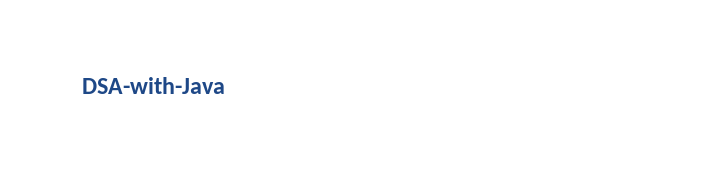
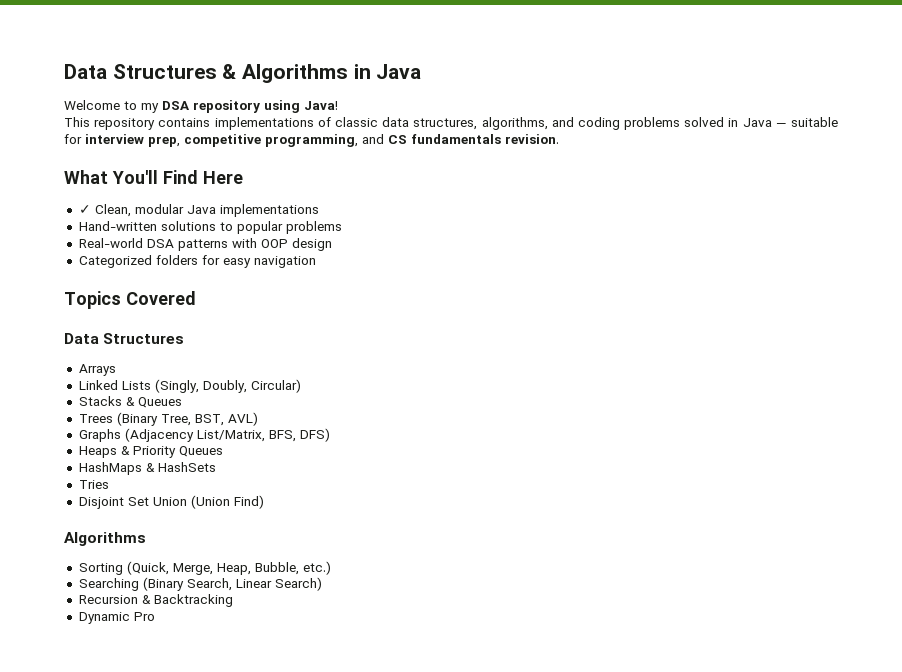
[82,77,225,94] DSA-with-Java -> [64,64,422,83] [64,100,338,113] [64,117,838,130] [64,134,559,147] [64,170,243,184] [78,204,319,217] [78,221,342,234] [78,238,332,251] [78,255,316,268] [64,291,196,309] [64,333,185,344] [78,364,116,376] [78,379,301,393] [78,396,182,408] [78,412,258,426] [78,428,330,442] [78,446,223,458] [78,462,216,475] [78,480,109,489] [78,495,264,509] [64,532,146,546] [78,561,331,575] [78,577,322,591] [78,594,233,607] [78,612,155,624] Data Structures & Algorithms in Java // Welcome to my DSA repository using Java! // This repository contains implementations of classic data structures, algorithms, and coding problems solved in Java — suitable for interview prep, competitive programming, and CS fundamentals revision. // What You'll Find Here // ✓ Clean, modular Java implementations // Hand-written solutions to popular problems // Real-world DSA patterns with OOP design // Categorized folders for easy navigation // Topics Covered // Data Structures // Arrays // Linked Lists (Singly, Doubly, Circular) // Stacks & Queues // Trees (Binary Tree, BST, AVL) // Graphs (Adjacency List/Matrix, BFS, DFS) // Heaps & Priority Queues // HashMaps & HashSets // Tries // Disjoint Set Union (Union Find) // Algorithms // Sorting (Quick, Merge, Heap, Bubble, etc.) // Searching (Binary Search, Linear Search) // Recursion & Backtracking // Dynamic Pro

